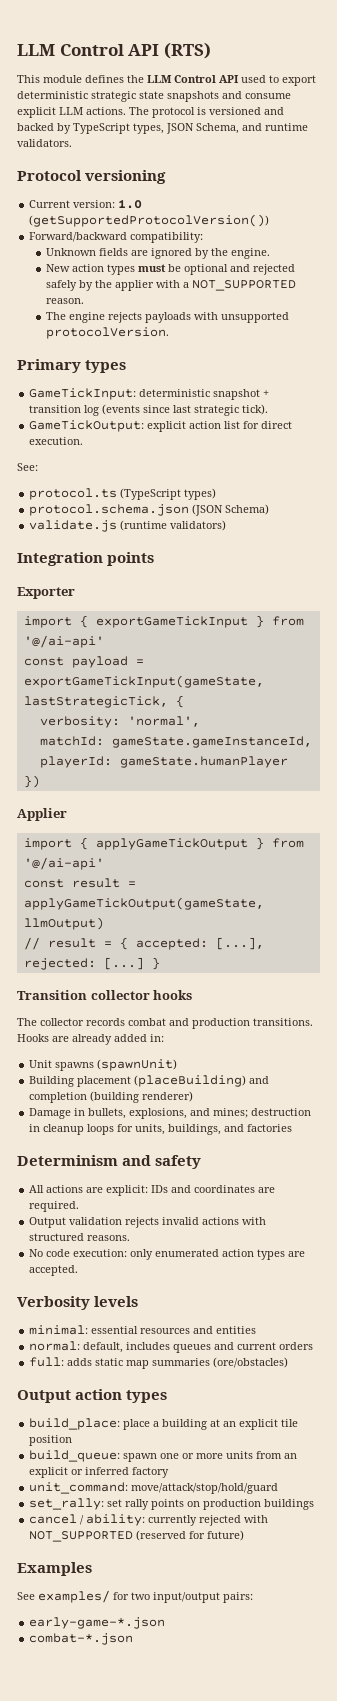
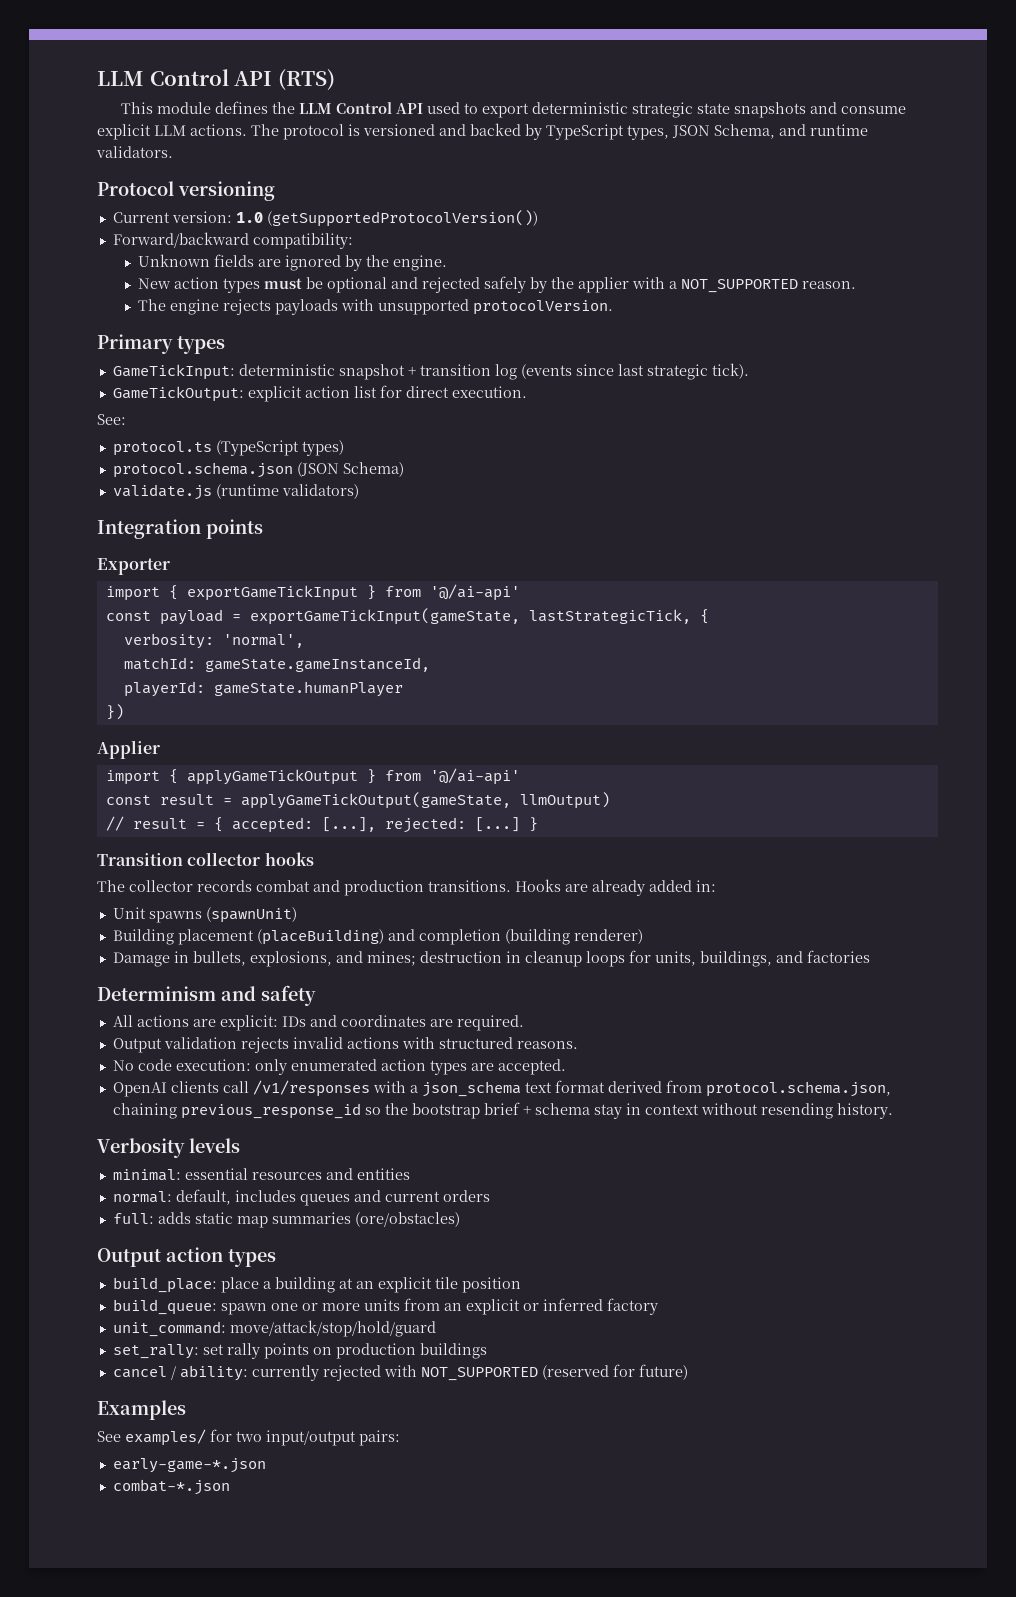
(79, 1270) none -> [112,1080,891,1097] [112,1102,893,1119] // OpenAI clients call /v1/responses with a json_schema text format derived from protocol.schema.json, chaining previous_response_id so the bootstrap brief + schema stay in context without resending history.

